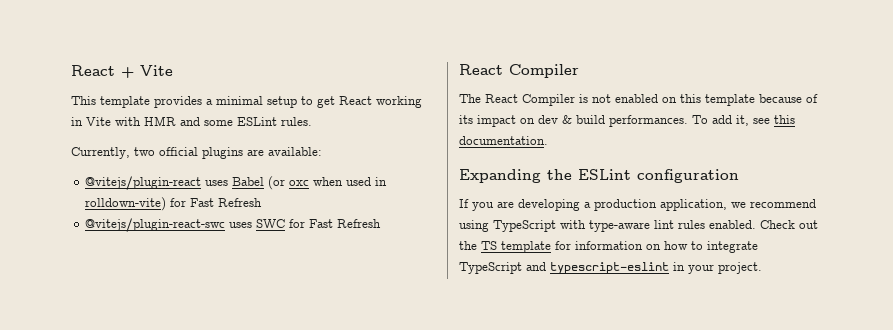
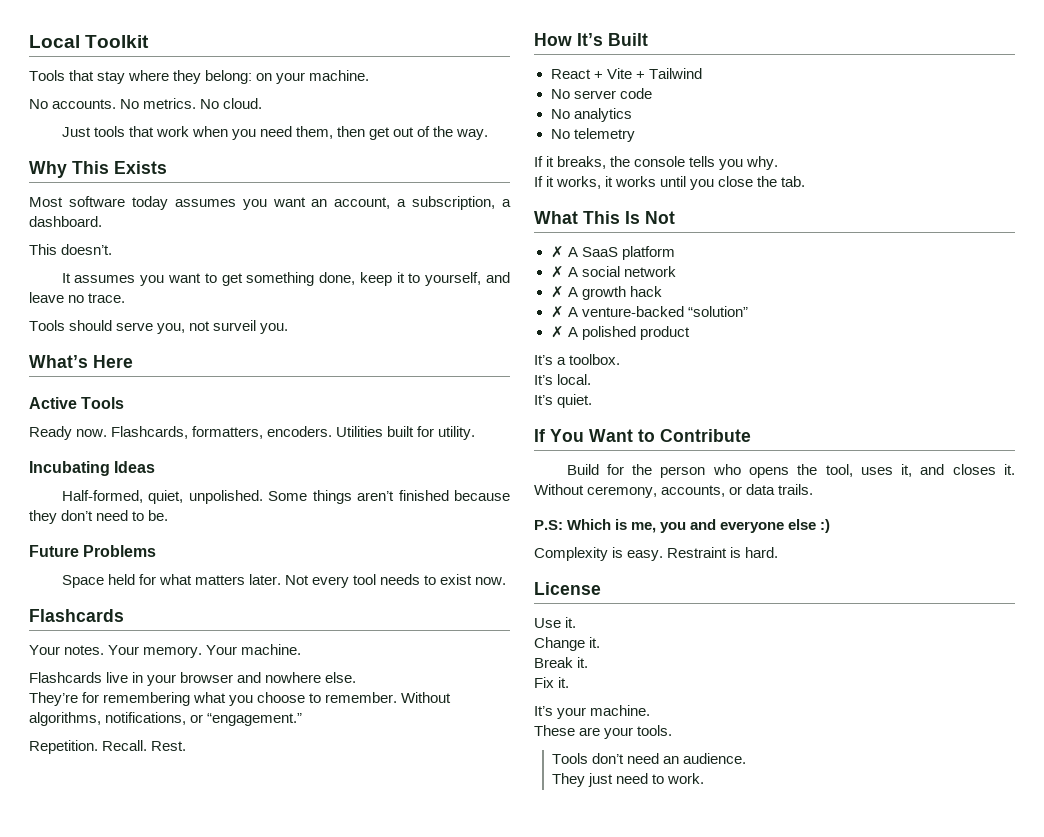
[71,65,173,78] [71,96,422,108] [71,116,312,126] [71,147,322,159] [85,176,388,190] [85,197,263,211] [85,218,382,232] [459,64,579,78] [459,94,818,106] [459,115,795,127] [459,136,548,145] [459,169,739,183] [459,199,816,211] [459,220,818,232] [459,241,758,253] [459,262,762,274] React + Vite // This template provides a minimal setup to get React working in Vite with HMR and some ESLint rules. // Currently, two official plugins are available: // @vitejs/plugin-react uses Babel (or oxc when used in rolldown-vite) for Fast Refresh // @vitejs/plugin-react-swc uses SWC for Fast Refresh // React Compiler // The React Compiler is not enabled on this template because of its impact on dev & build performances. To add it, see this documentation. // Expanding the ESLint configuration // If you are developing a production application, we recommend using TypeScript with type-aware lint rules enabled. Check out the TS template for information on how to integrate TypeScript and typescript-eslint in your project. -> [29,35,150,48] [29,70,370,84] [29,98,263,109] [61,126,489,140] [29,161,167,178] [29,196,511,210] [29,216,102,227] [29,244,113,255] [61,272,510,286] [29,292,126,303] [29,320,289,334] [29,355,133,368] [29,397,125,409] [29,426,476,440] [29,461,156,476] [61,490,510,504] [29,510,169,524] [29,545,157,557] [61,574,507,588] [29,609,124,622] [29,644,302,658] [29,672,357,686] [29,692,452,706] [29,712,303,726] [29,740,187,754] [534,33,648,46] [550,68,702,79] [550,88,652,99] [550,108,632,122] [550,128,635,142] [534,156,779,170] [534,176,806,190] [534,211,675,224] [550,246,675,260] [550,266,676,278] [550,286,662,300] [550,306,748,318] [550,326,690,340] [534,354,621,365] [534,374,592,385] [534,394,593,408] [534,429,751,442] [566,464,1015,478] [534,484,814,498] [534,519,831,533] [534,547,779,561] [534,582,601,595] [534,617,577,628] [534,637,601,651] [534,657,589,668] [534,677,570,688] [534,705,651,719] [534,725,673,739] [552,753,747,764] [552,773,705,787] Local Toolkit // Tools that stay where they belong: on your machine. // No accounts. No metrics. No cloud. // Just tools that work when you need them, then get out of the way. // Why This Exists // Most software today assumes you want an account, a subscription, a dashboard. // This doesn’t. // It assumes you want to get something done, keep it to yourself, and leave no trace. // Tools should serve you, not surveil you. // What’s Here // Active Tools // Ready now. Flashcards, formatters, encoders. Utilities built for utility. // Incubating Ideas // Half‑formed, quiet, unpolished. Some things aren’t finished because they don’t need to be. // Future Problems // Space held for what matters later. Not every tool needs to exist now. // Flashcards // Your notes. Your memory. Your machine. // Flashcards live in your browser and nowhere else. // They’re for remembering what you choose to remember. Without algorithms, notifications, or “engagement.” // Repetition. Recall. Rest. // How It’s Built // React + Vite + Tailwind // No server code // No analytics // No telemetry // If it breaks, the console tells you why. // If it works, it works until you close the tab. // What This Is Not // ✗ A SaaS platform // ✗ A social network // ✗ A growth hack // ✗ A venture‑backed “solution” // ✗ A polished product // It’s a toolbox. // It’s local. // It’s quiet. // If You Want to Contribute // Build for the person who opens the tool, uses it, and closes it. Without ceremony, accounts, or data trails. // P.S: Which is me, you and everyone else :) // Complexity is easy. Restraint is hard. // License // Use it. // Change it. // Break it. // Fix it. // It’s your machine. // These are your tools. // Tools don’t need an audience. // They just need to work.

